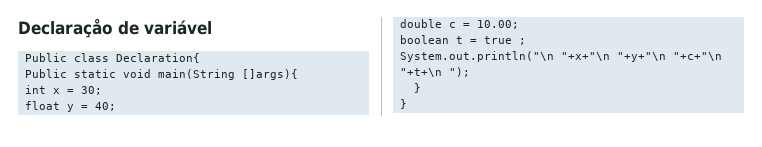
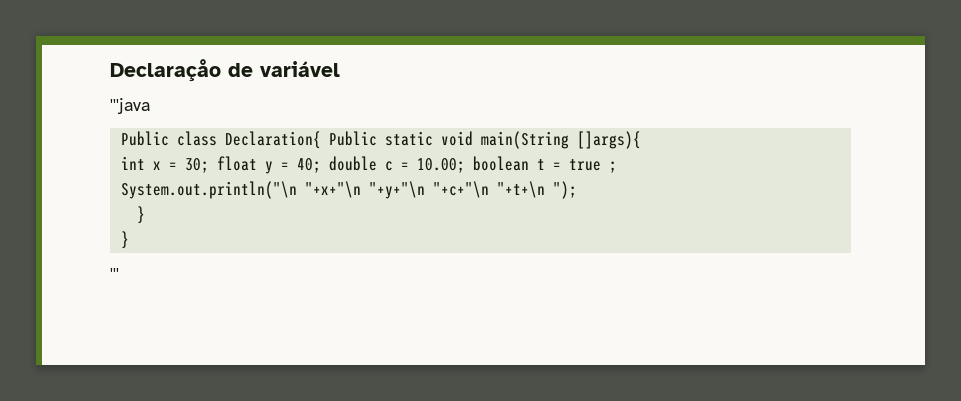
(212, 27) none -> [110,98,150,114] // '''java
(200, 58) // -> (321, 140) none
(102, 90) // -> (209, 165) none
(116, 106) // -> (321, 165) none
(519, 24) // -> (465, 165) none
(407, 104) none -> [110,268,119,280] // '''

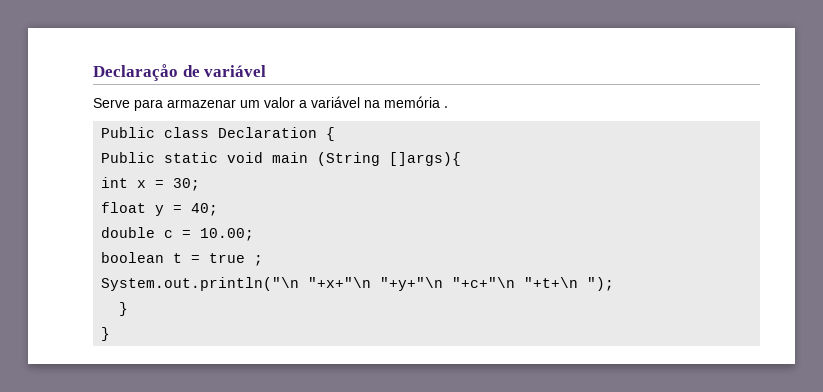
[110,98,150,114] '''java -> [93,96,448,111] Serve para armazenar um valor a variável na memória .
[224,131,321,149] Declaration{ -> [218,127,336,141] Declaration { //
[480,131,569,149] main(String -> [272,152,381,166] main (String
(209, 165) none -> (201, 184) //
(321, 165) none -> (219, 209) //
(465, 165) none -> (255, 234) //
[110,268,119,280] // ''' -> (111, 334) none

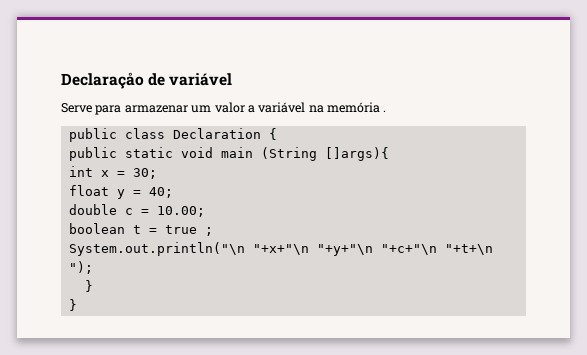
[101,127,156,138] Public -> [68,128,117,142] public
[101,152,156,163] Public -> [68,147,117,161] public

